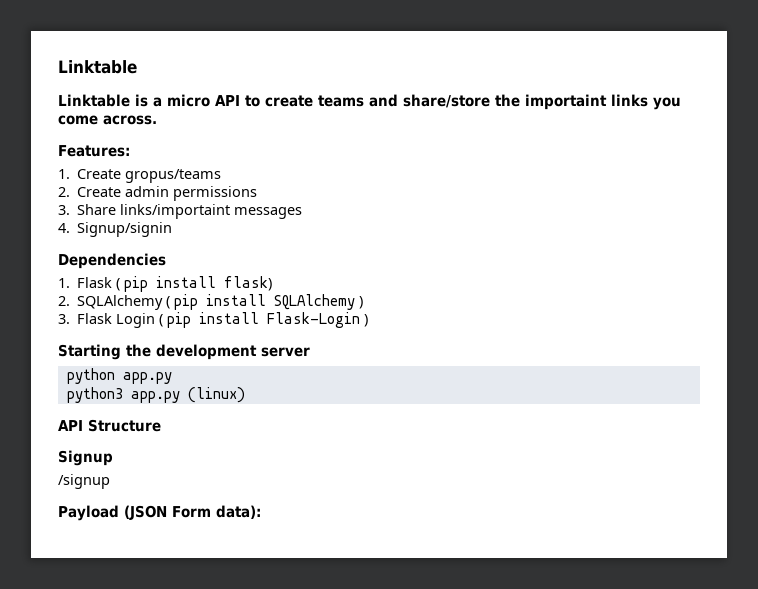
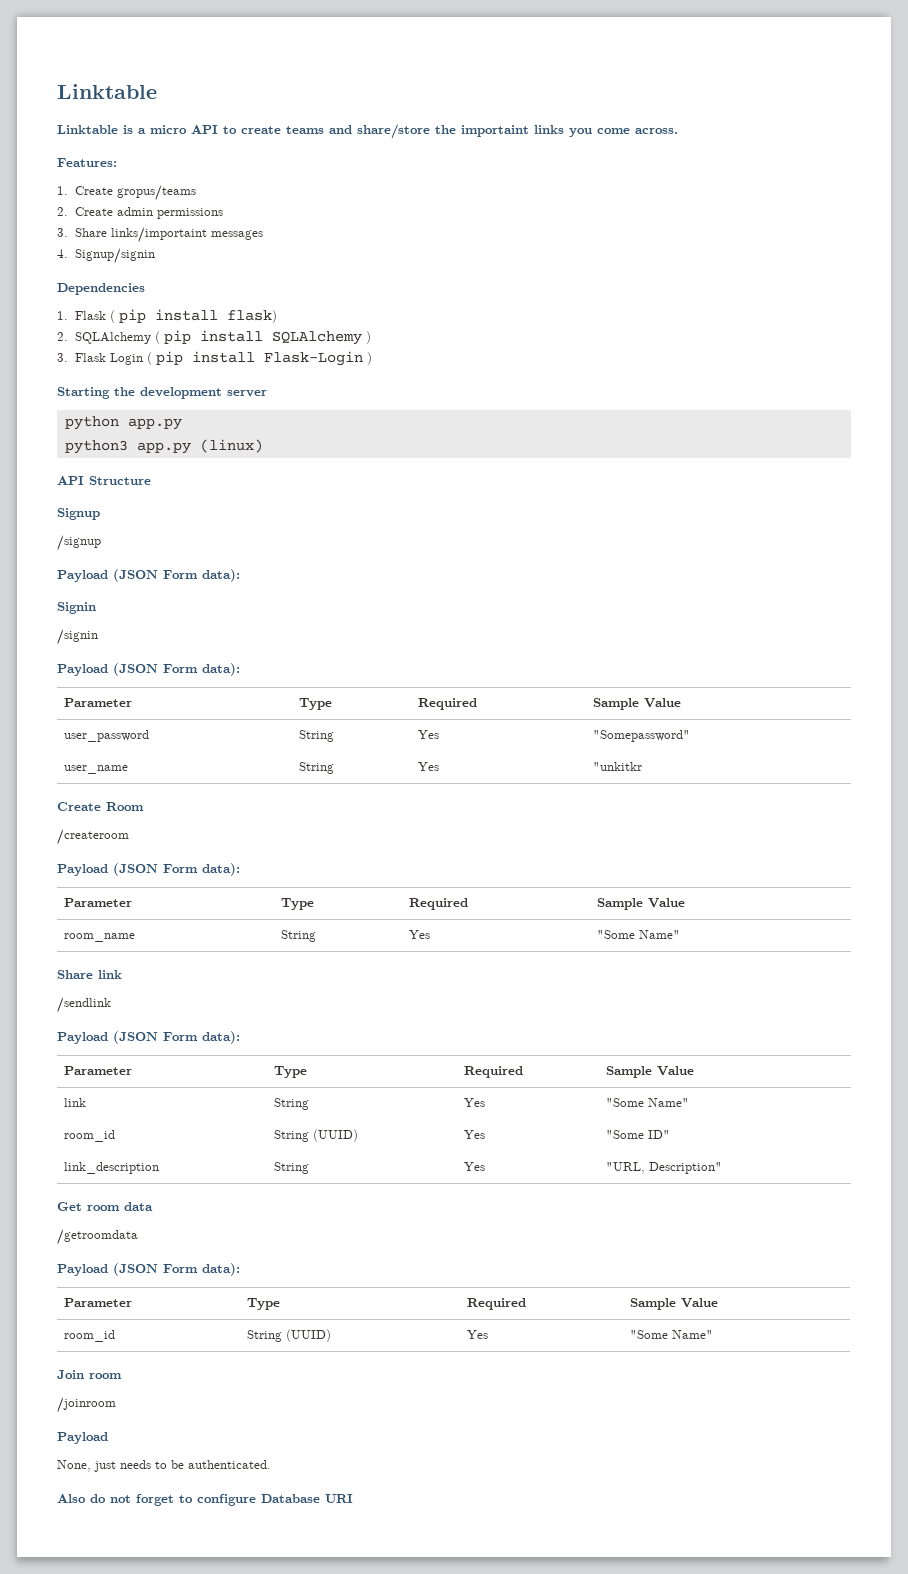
(261, 512) none -> [57,602,96,614] [57,629,98,645] [57,663,240,676] [64,698,133,707] [299,698,333,710] [418,698,478,710] [593,698,682,710] [64,730,150,742] [299,730,335,742] [418,730,440,739] [593,730,691,742] [64,765,129,774] [299,762,335,774] [418,762,440,771] [593,762,643,771] [57,802,144,811] [57,829,129,845] [57,863,240,876] [64,898,133,907] [281,898,315,910] [409,898,469,910] [597,898,686,910] [64,933,136,942] [281,930,317,942] [409,930,431,939] [597,930,681,939] [57,970,122,979] [57,997,111,1013] [57,1031,240,1044] [64,1066,133,1075] [274,1066,308,1078] [464,1066,524,1078] [606,1066,695,1078] [64,1098,87,1107] [274,1098,310,1110] [464,1098,486,1107] [606,1098,690,1107] [64,1130,116,1142] [274,1129,359,1142] [464,1130,486,1139] [606,1130,671,1139] [64,1162,160,1174] [274,1162,310,1174] [464,1162,486,1171] [606,1162,723,1174] [57,1202,153,1211] [57,1229,138,1245] [57,1263,240,1276] [64,1298,133,1307] [247,1298,281,1310] [467,1298,527,1310] [630,1298,719,1310] [64,1330,116,1342] [247,1329,332,1342] [467,1330,489,1339] [630,1330,714,1339] [57,1370,122,1379] [57,1397,116,1413] [57,1432,108,1444] [57,1460,271,1472] [57,1494,353,1506] // Signin // /signin // Payload (JSON Form data): // Parameter | Type | Required | Sample Value // user_password | String | Yes | "Somepassword" // user_name | String | Yes | "unkitkr // Create Room // /createroom // Payload (JSON Form data): // Parameter | Type | Required | Sample Value // room_name | String | Yes | "Some Name" // Share link // /sendlink // Payload (JSON Form data): // Parameter | Type | Required | Sample Value // link | String | Yes | "Some Name" // room_id | String (UUID) | Yes | "Some ID" // link_description | String | Yes | "URL, Description" // Get room data // /getroomdata // Payload (JSON Form data): // Parameter | Type | Required | Sample Value // room_id | String (UUID) | Yes | "Some Name" // Join room // /joinroom // Payload // None, just needs to be authenticated. // Also do not forget to configure Database URI

